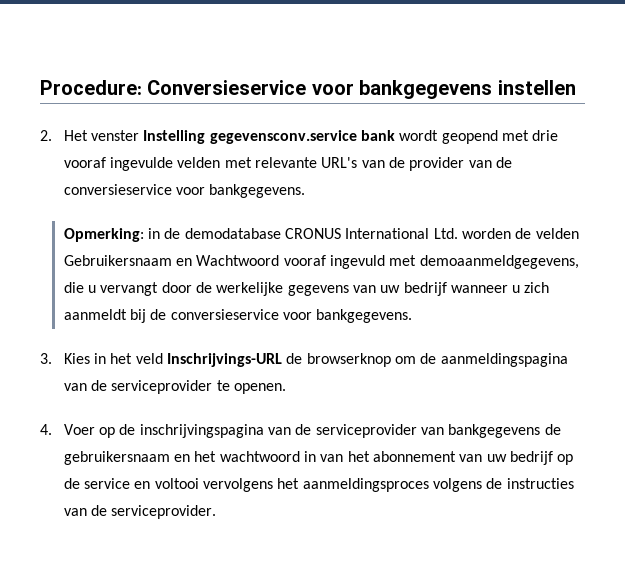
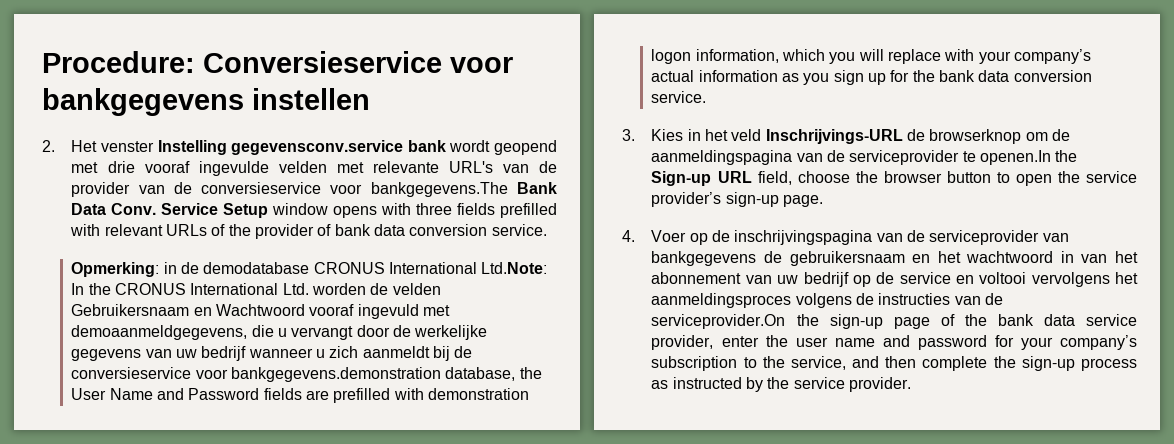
[209,184,306,198] bankgegevens. -> [370,182,557,197] [71,203,557,218] [70,224,547,239] bankgegevens.The Bank Data Conv. Service Setup window opens with three fields prefilled with relevant URLs of the provider of bank data conversion service.
(430, 233) none -> [481,262,548,274] [71,283,279,295] Ltd.Note: In the CRONUS International
[316,309,413,323] bankgegevens. -> [231,367,542,382] [71,388,530,403] [651,49,1092,64] [651,70,1092,85] [651,91,707,103] bankgegevens.demonstration database, the User Name and Password fields are prefilled with demonstration logon information, which you will replace with your company’s actual information as you sign up for the bank data conversion service.
[233,383,286,394] openen. -> [980,150,1078,165] [651,171,1137,186] [651,192,824,207] openen.In the Sign-up URL field, choose the browser button to open the service provider’s sign-up page.
[111,505,217,519] serviceprovider. -> [651,314,1137,329] [651,335,1137,350] [651,356,1137,371] [651,377,912,392] serviceprovider.On the sign-up page of the bank data service provider, enter the user name and password for your company’s subscription to the service, and then complete the sign-up process as instructed by the service provider.

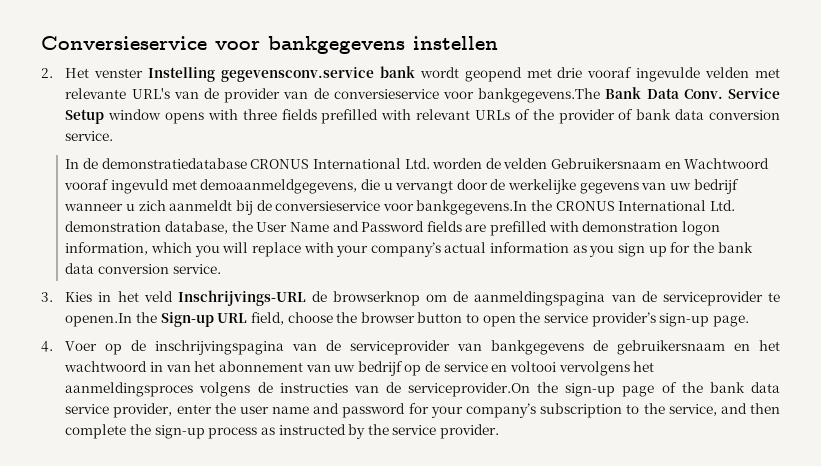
[42,51,195,73] Procedure: -> (41, 43) none
[71,262,548,277] [71,283,111,295] Opmerking: in de demodatabase CRONUS International Ltd.Note: In the -> [65,158,247,169] In de demonstratiedatabase
[231,367,442,382] bankgegevens.demonstration -> [416,200,736,215] [65,221,162,232] bankgegevens.In the CRONUS International Ltd. demonstration

